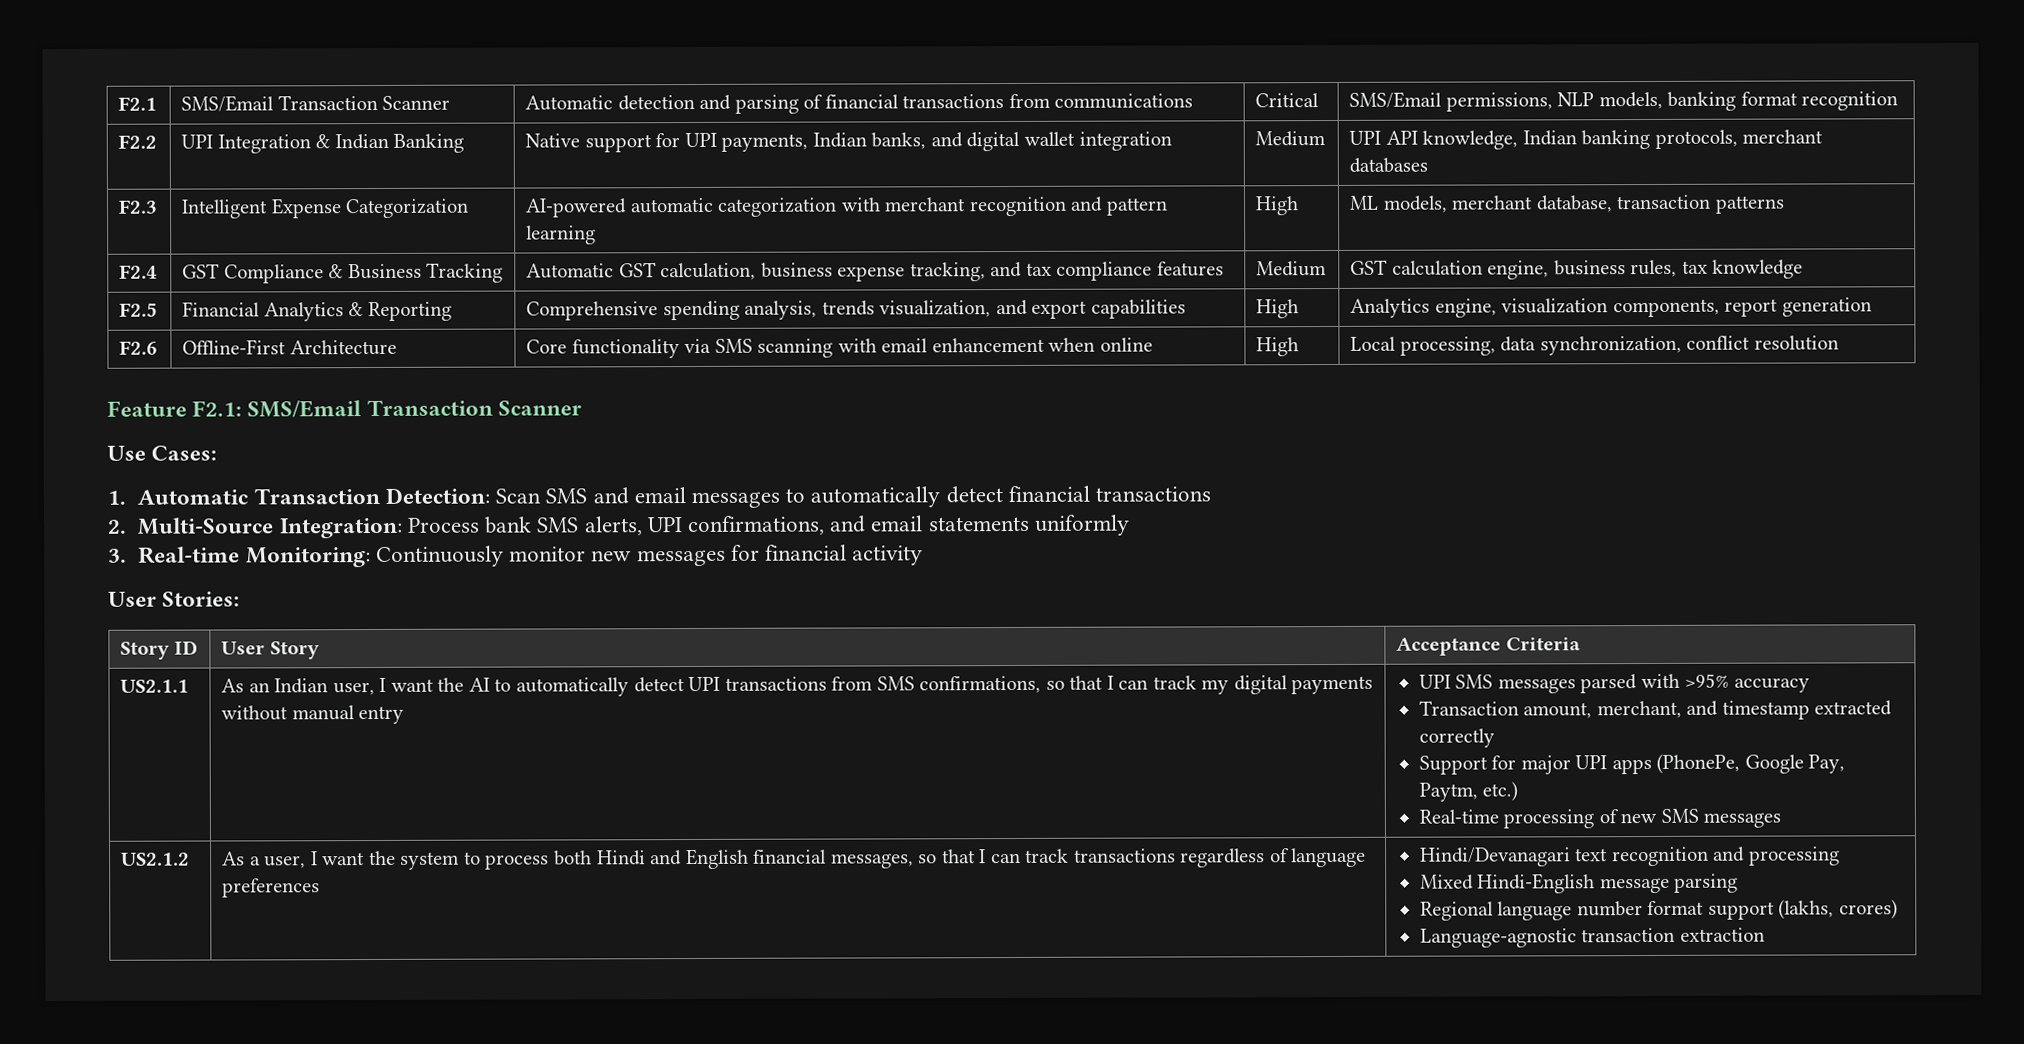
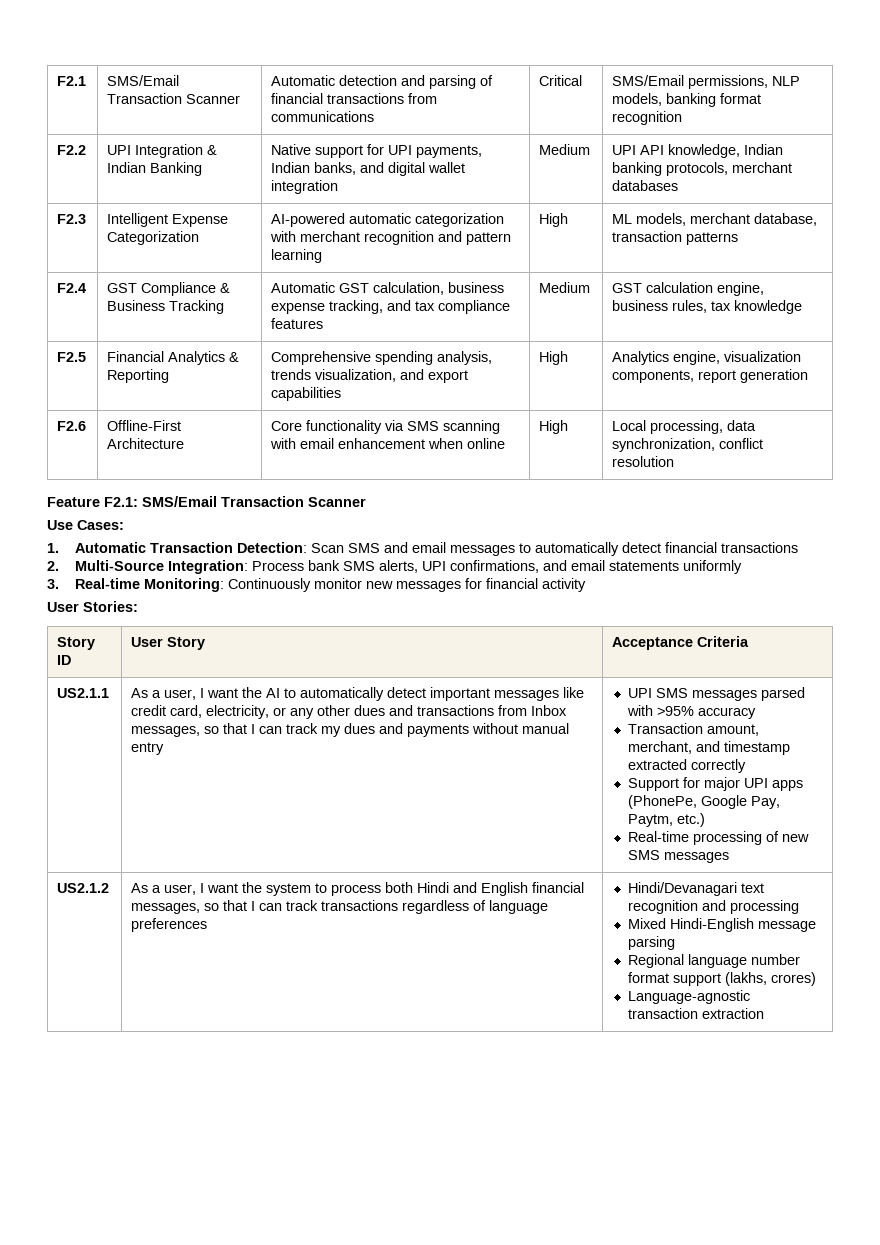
[248,678,329,694] an Indian -> [152,690,162,698] a
[688,675,1042,694] UPI transactions from SMS confirmations, -> [430,687,585,701] [131,705,568,719] [131,726,201,737] important messages like credit card, electricity, or any other dues and transactions from Inbox messages,
[1233,675,1288,695] digital -> [344,723,404,734] dues and

